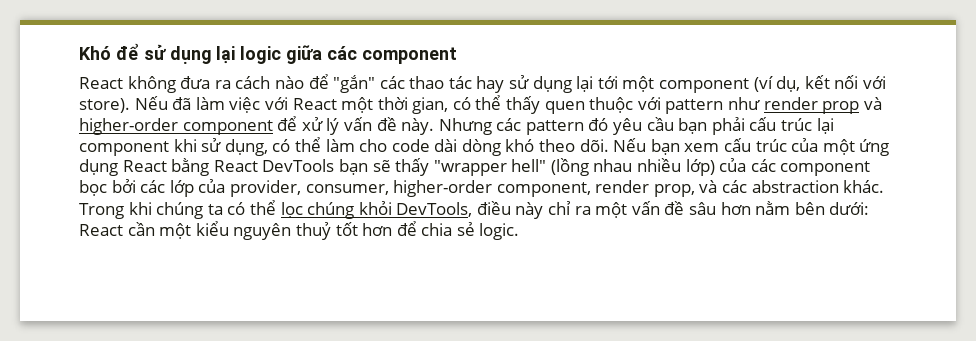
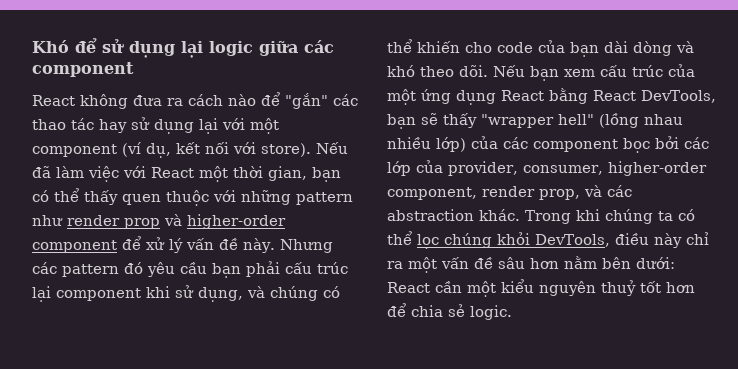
[597,76,618,89] tới -> [222,118,245,130] với
(449, 105) none -> [312,167,341,182] bạn
(661, 103) none -> [241,190,291,205] những
[272,137,355,152] có thể làm -> [247,286,340,301] [387,39,460,53] và chúng có thể khiến
(430, 145) none -> [538,40,599,57] của bạn
(501, 147) none -> [676,41,694,53] và
[262,159,335,172] DevTools -> [641,90,716,103] DevTools,

